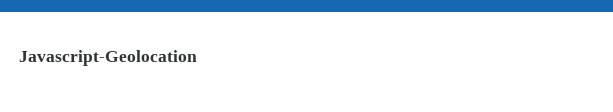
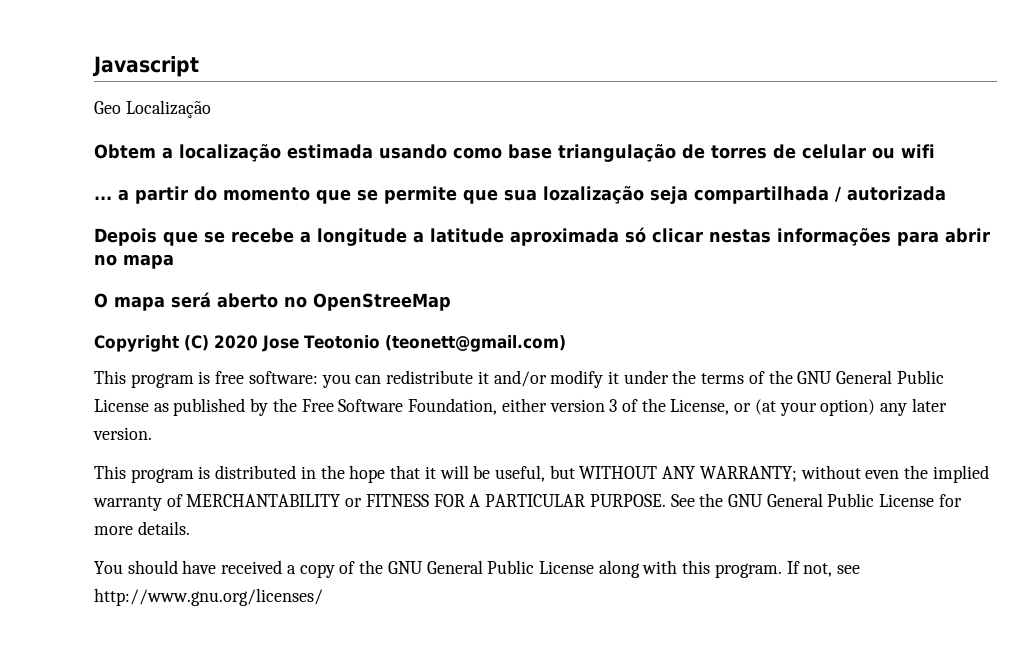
[19,50,197,66] Javascript-Geolocation -> [92,56,199,77] [94,100,211,118] [94,144,935,162] [94,186,946,204] [94,227,990,246] [94,254,174,269] [94,292,451,311] [94,335,566,352] [94,370,944,388] [94,398,947,416] [93,427,152,440] [94,465,989,483] [93,493,962,511] [94,521,190,535] [94,560,861,578] [94,588,323,606] Javascript // Geo Localização // Obtem a localização estimada usando como base triangulação de torres de celular ou wifi // ... a partir do momento que se permite que sua lozalização seja compartilhada / autorizada // Depois que se recebe a longitude a latitude aproximada só clicar nestas informações para abrir no mapa // O mapa será aberto no OpenStreeMap // Copyright (C) 2020 Jose Teotonio (teonett@gmail.com) // This program is free software: you can redistribute it and/or modify it under the terms of the GNU General Public License as published by the Free Software Foundation, either version 3 of the License, or (at your option) any later version. // This program is distributed in the hope that it will be useful, but WITHOUT ANY WARRANTY; without even the implied warranty of MERCHANTABILITY or FITNESS FOR A PARTICULAR PURPOSE. See the GNU General Public License for more details. // You should have received a copy of the GNU General Public License along with this program. If not, see http://www.gnu.org/licenses/

